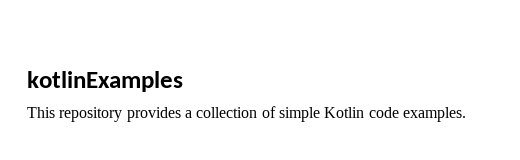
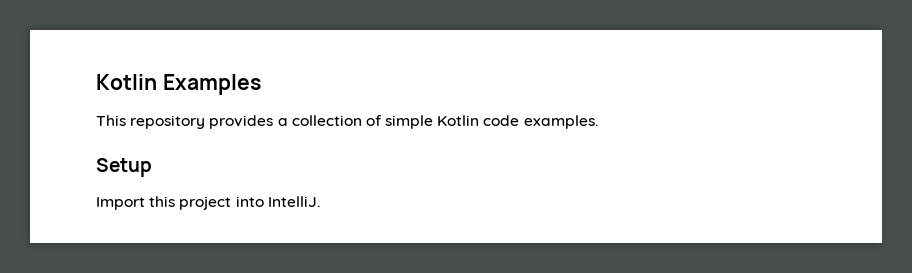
[27,71,183,92] kotlinExamples -> [96,74,261,95] Kotlin Examples
(466, 114) none -> [96,158,152,177] [96,196,320,210] // Setup // Import this project into IntelliJ.

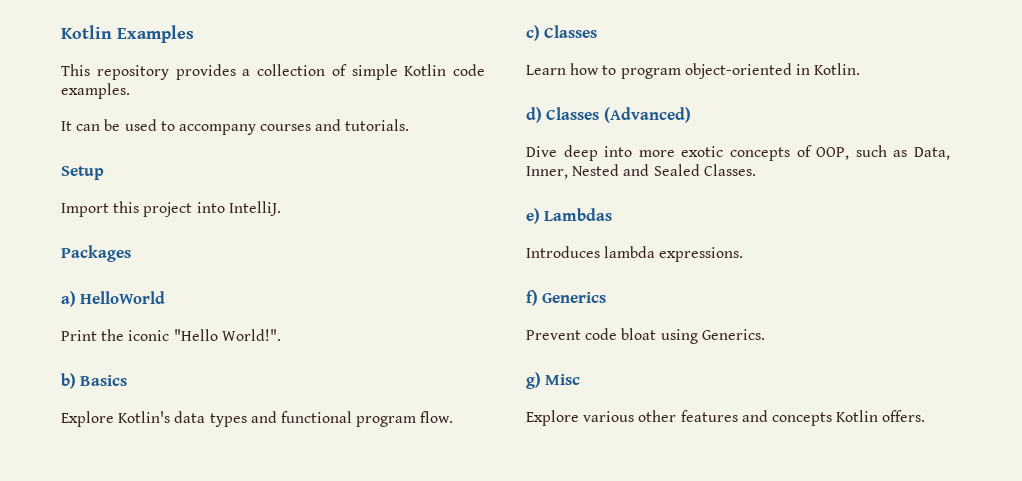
(598, 122) none -> [61,119,410,135] // It can be used to accompany courses and tutorials.
(320, 201) none -> [61,245,131,262] [61,291,166,307] [61,329,281,341] [61,373,128,389] [61,411,454,427] [526,25,598,41] [526,63,861,79] [526,107,691,123] [526,145,951,161] [526,164,756,179] [526,208,613,224] [526,246,744,262] [526,290,607,306] [526,328,765,344] [526,372,581,389] [526,410,926,426] // Packages // a) HelloWorld // Print the iconic "Hello World!". // b) Basics // Explore Kotlin's data types and functional program flow. // c) Classes // Learn how to program object-oriented in Kotlin. // d) Classes (Advanced) // Dive deep into more exotic concepts of OOP, such as Data, Inner, Nested and Sealed Classes. // e) Lambdas // Introduces lambda expressions. // f) Generics // Prevent code bloat using Generics. // g) Misc // Explore various other features and concepts Kotlin offers.

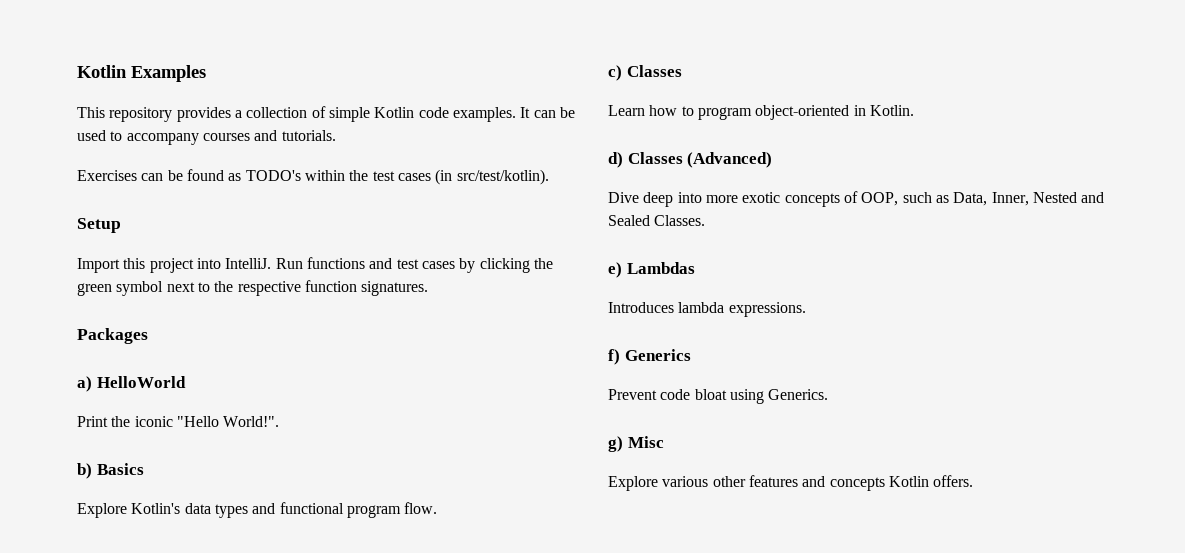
(130, 91) // -> (516, 114) none
(410, 125) none -> [77,169,549,185] // Exercises can be found as TODO's within the test cases (in src/test/kotlin).
(281, 208) none -> [275,257,553,273] [77,280,429,296] Run functions and test cases by clicking the green symbol next to the respective function signatures.

